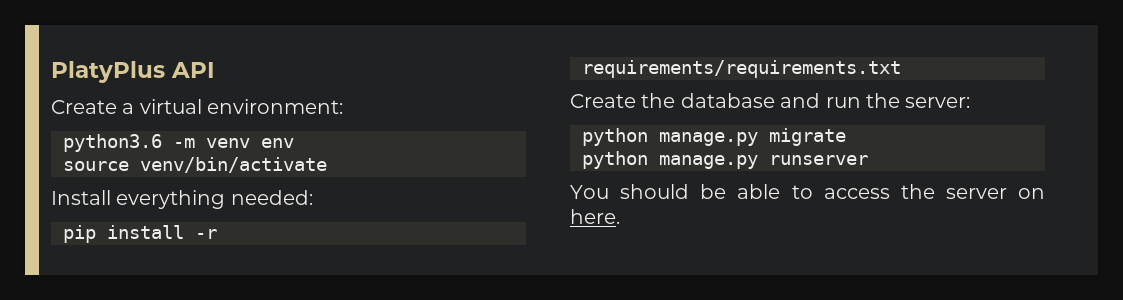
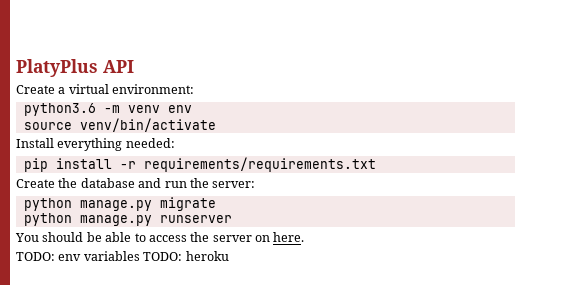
(620, 216) none -> [16,251,229,261] // TODO: env variables TODO: heroku

